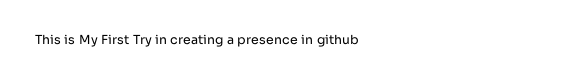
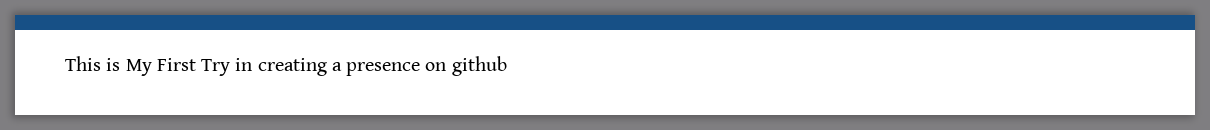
[301,34,314,44] in -> [425,62,447,71] on

